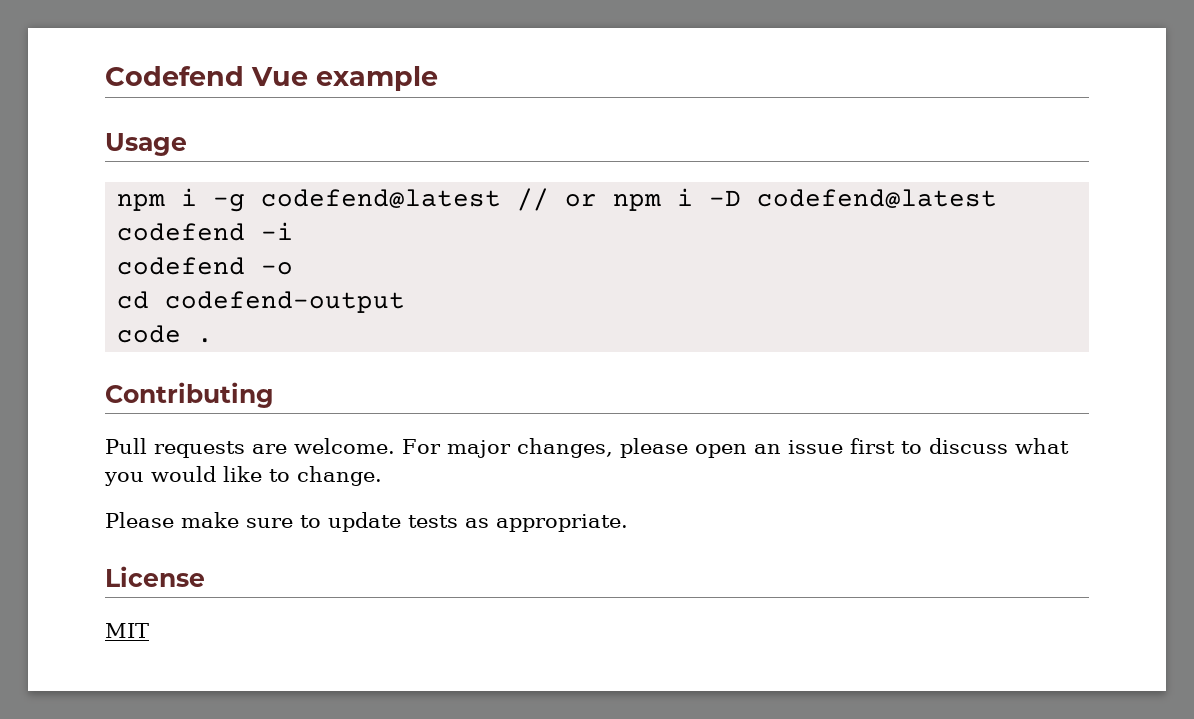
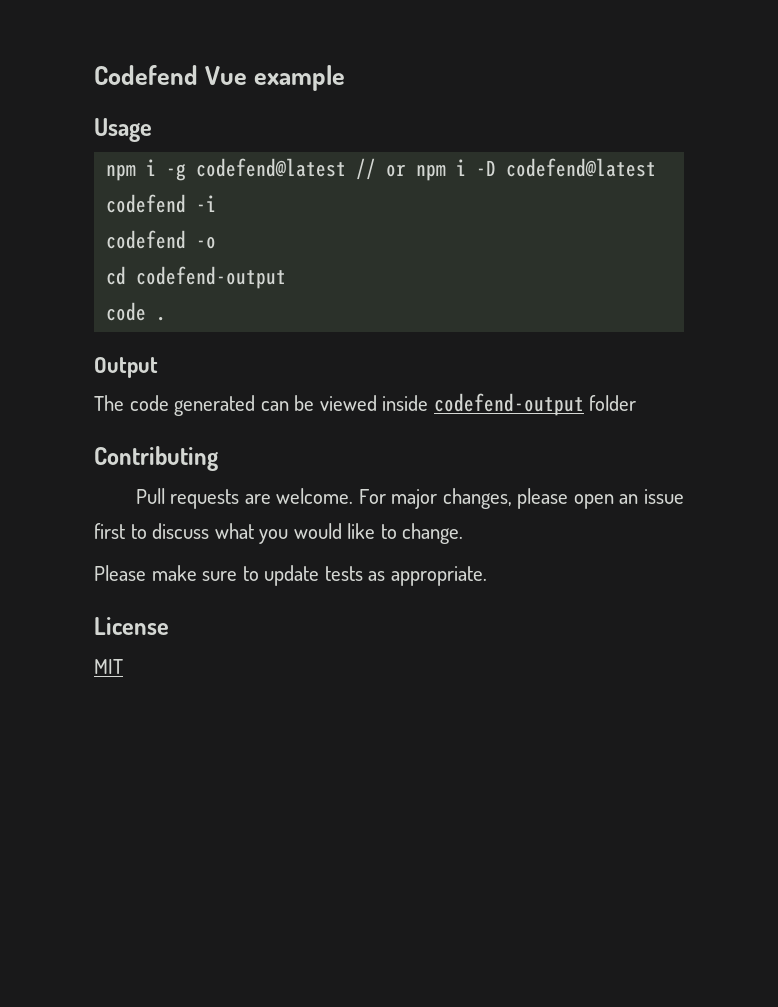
(214, 340) none -> [94,357,158,378] [94,393,637,416] // Output // The code generated can be viewed inside codefend-output folder

